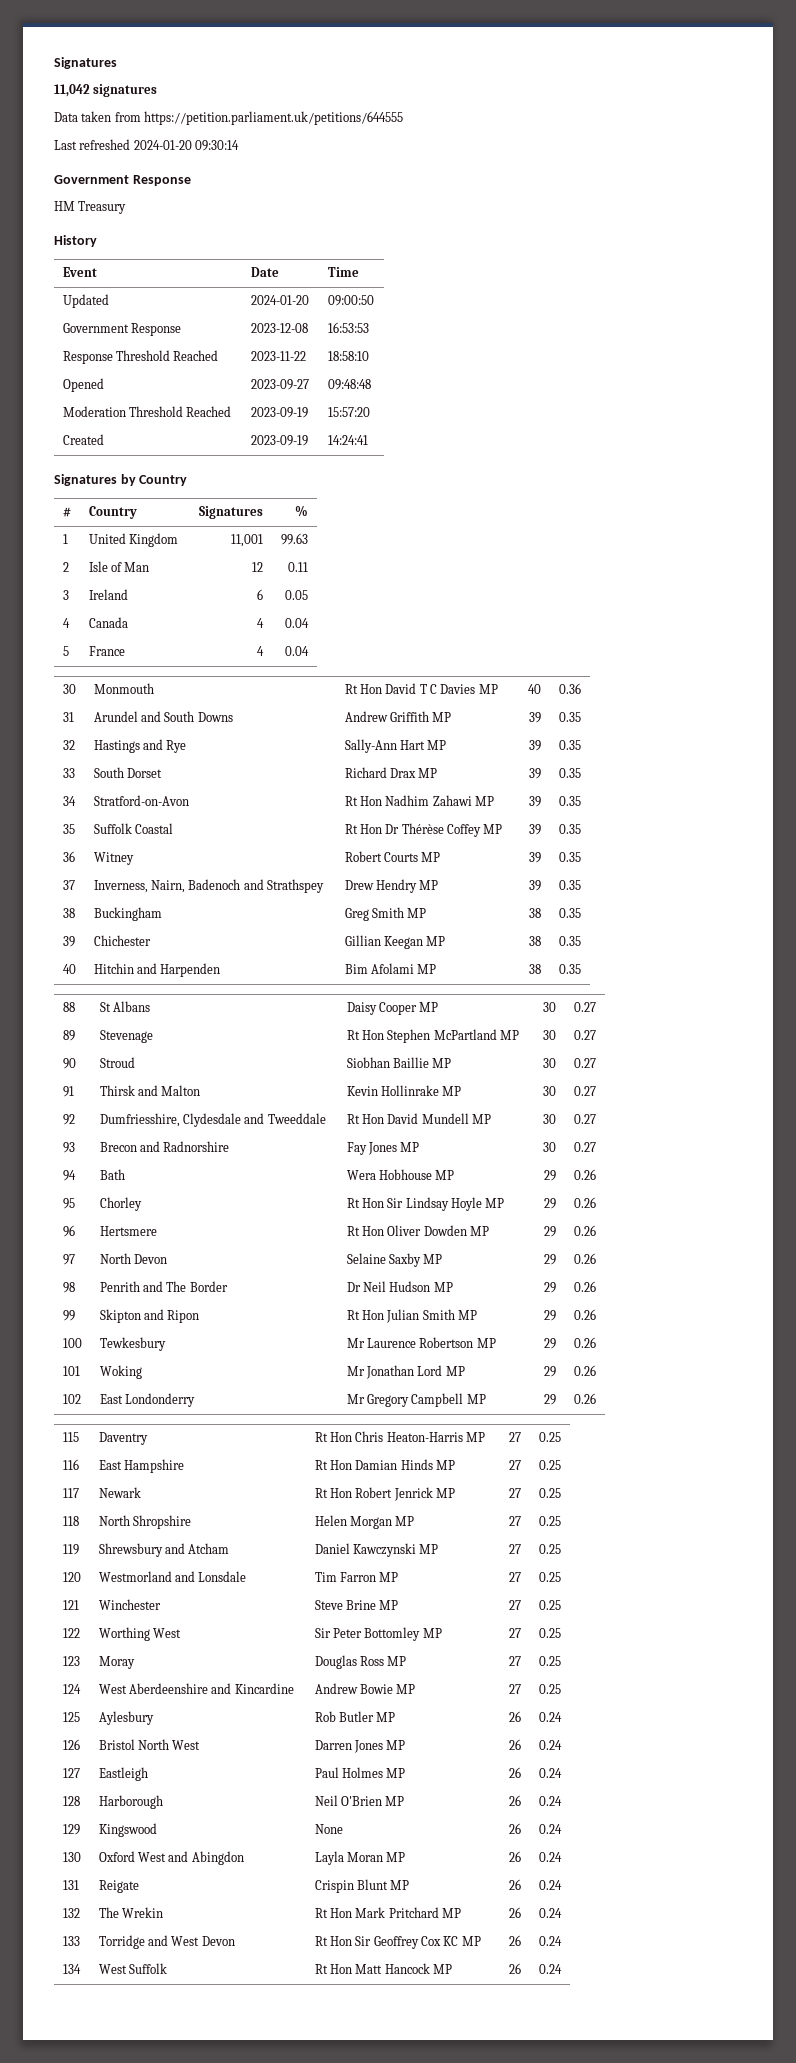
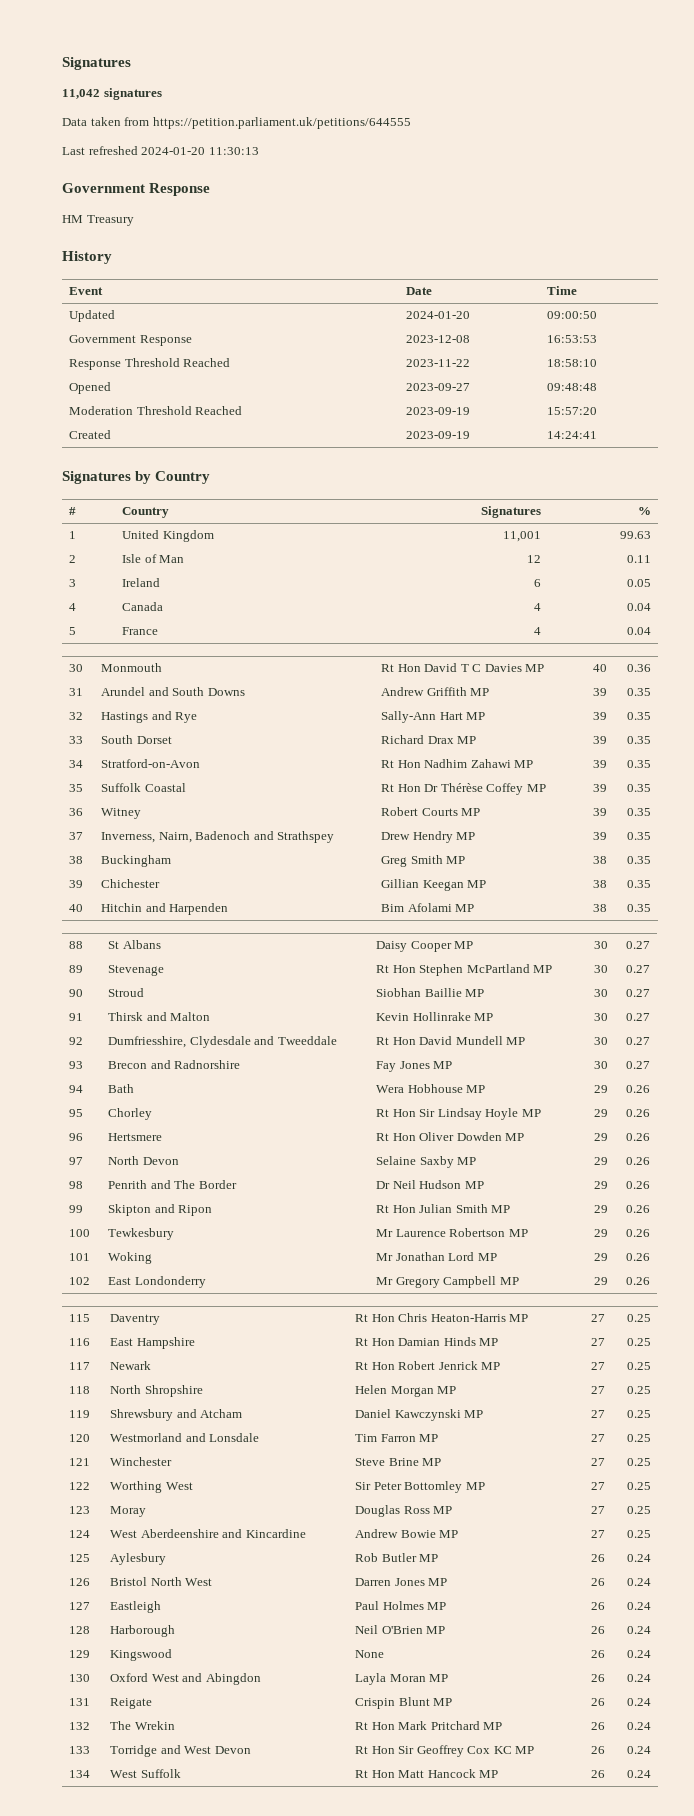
[195,140,240,151] 09:30:14 -> [208,147,259,155] 11:30:13

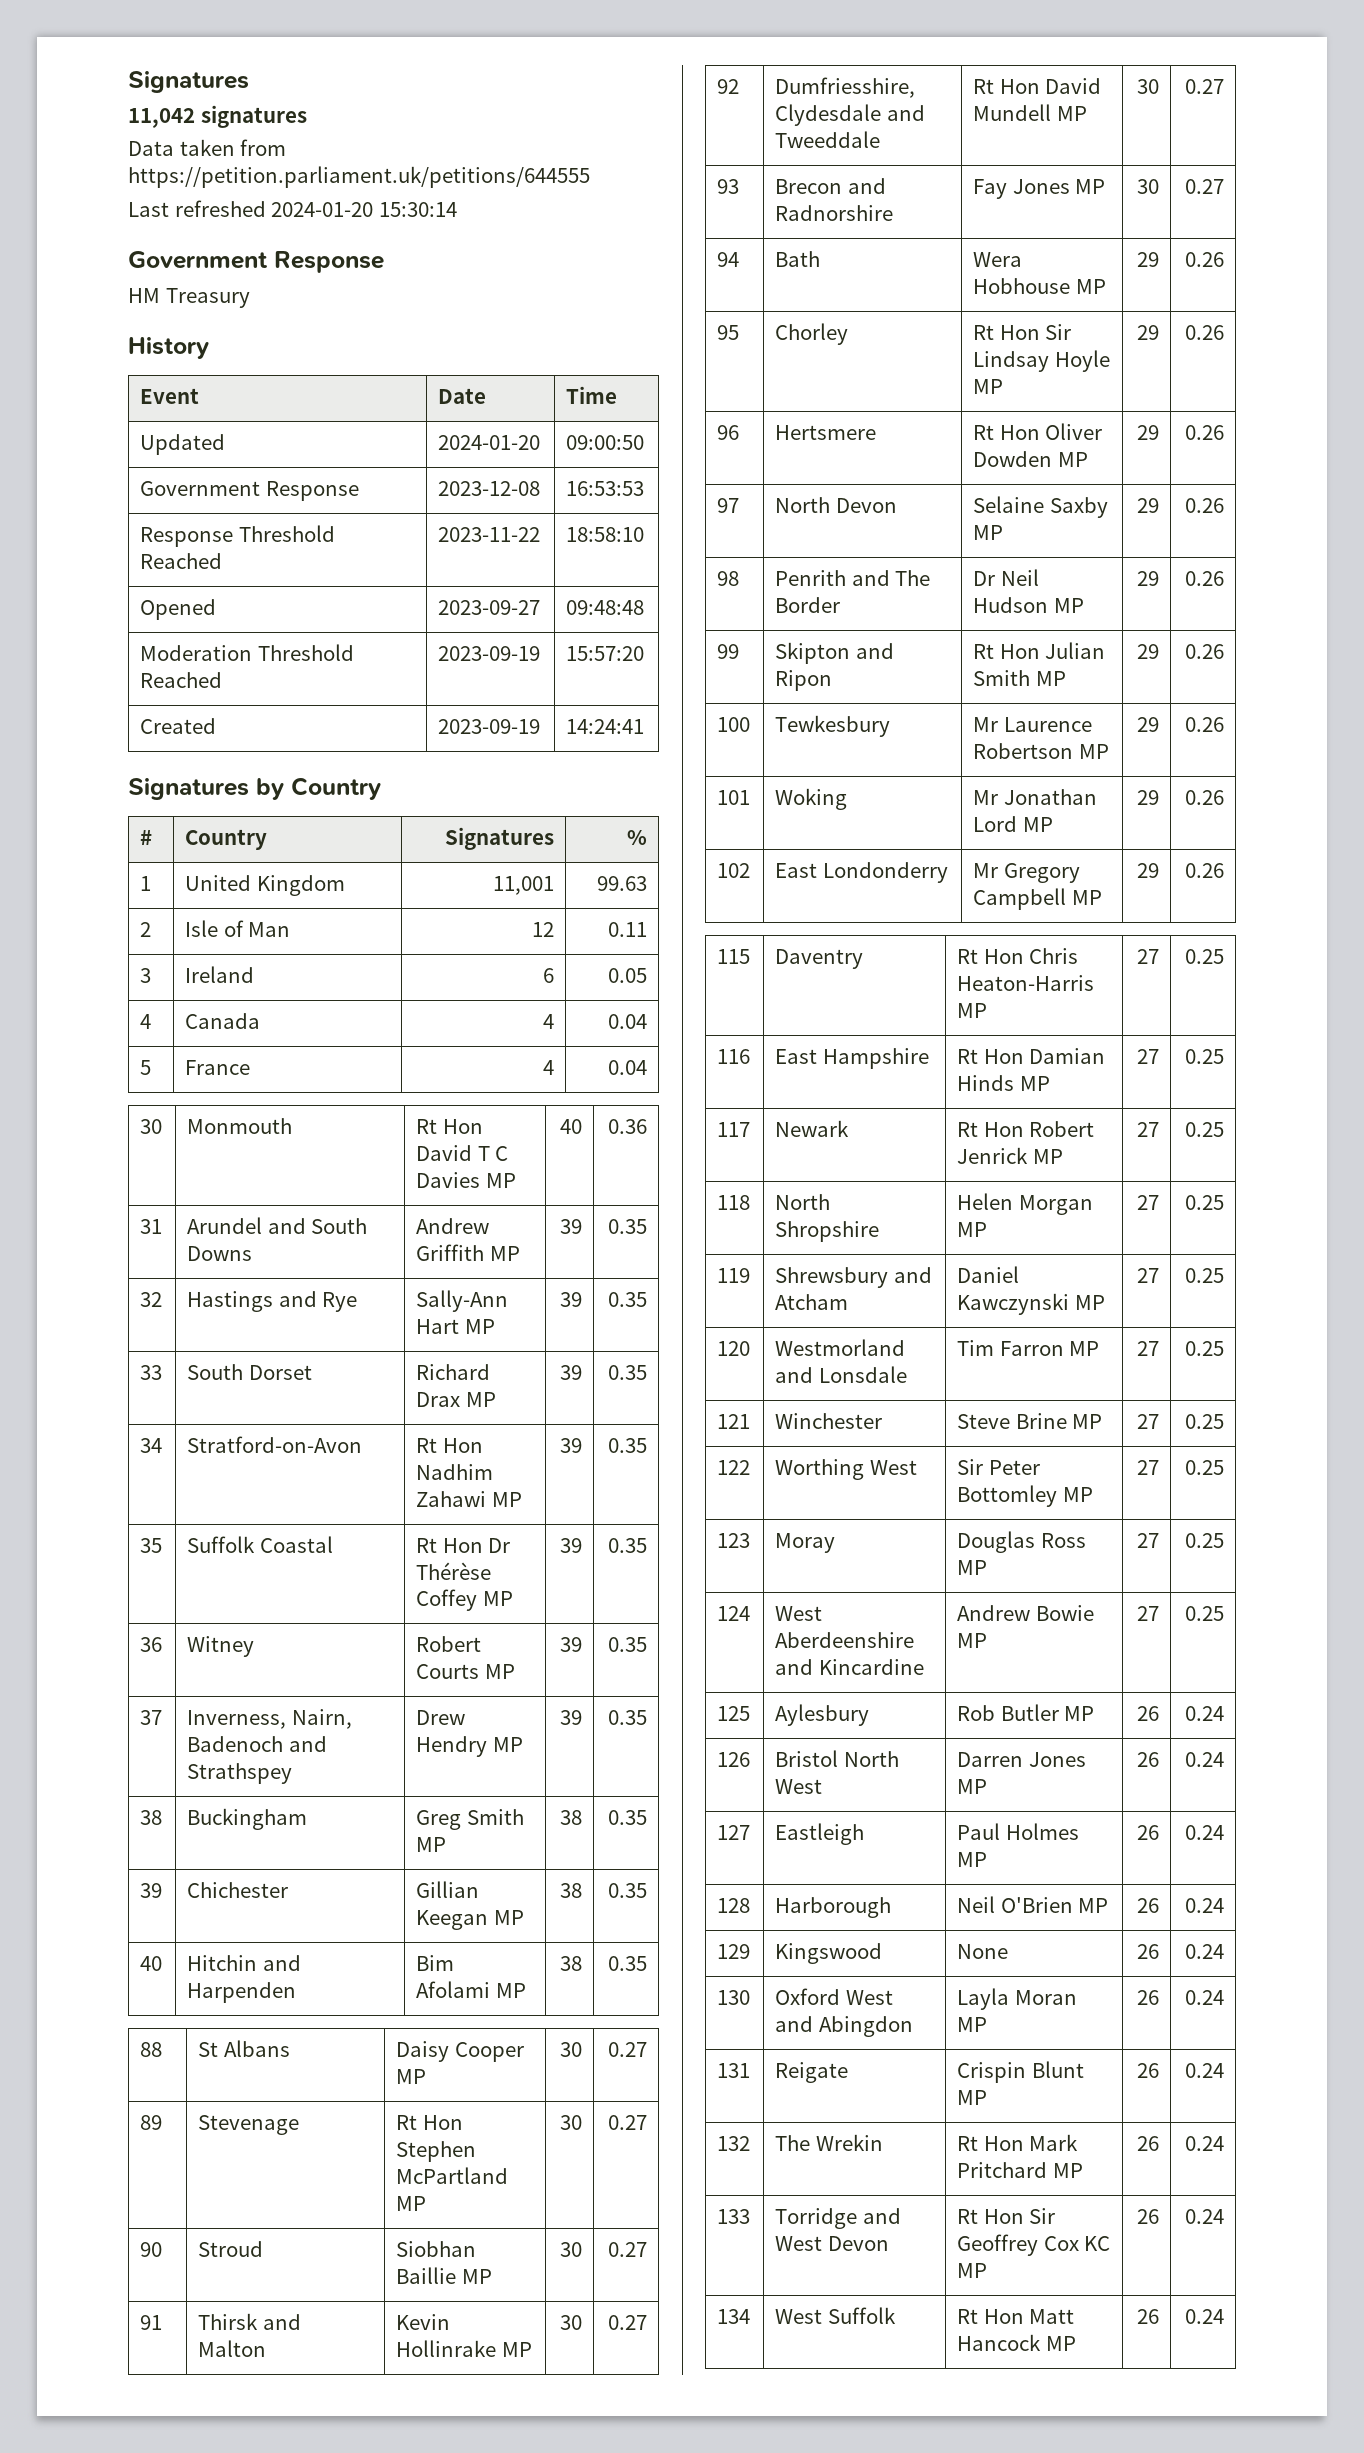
[208,147,259,155] 11:30:13 -> [378,202,457,217] 15:30:14

